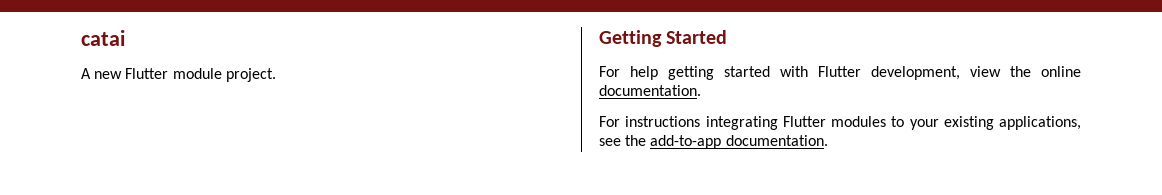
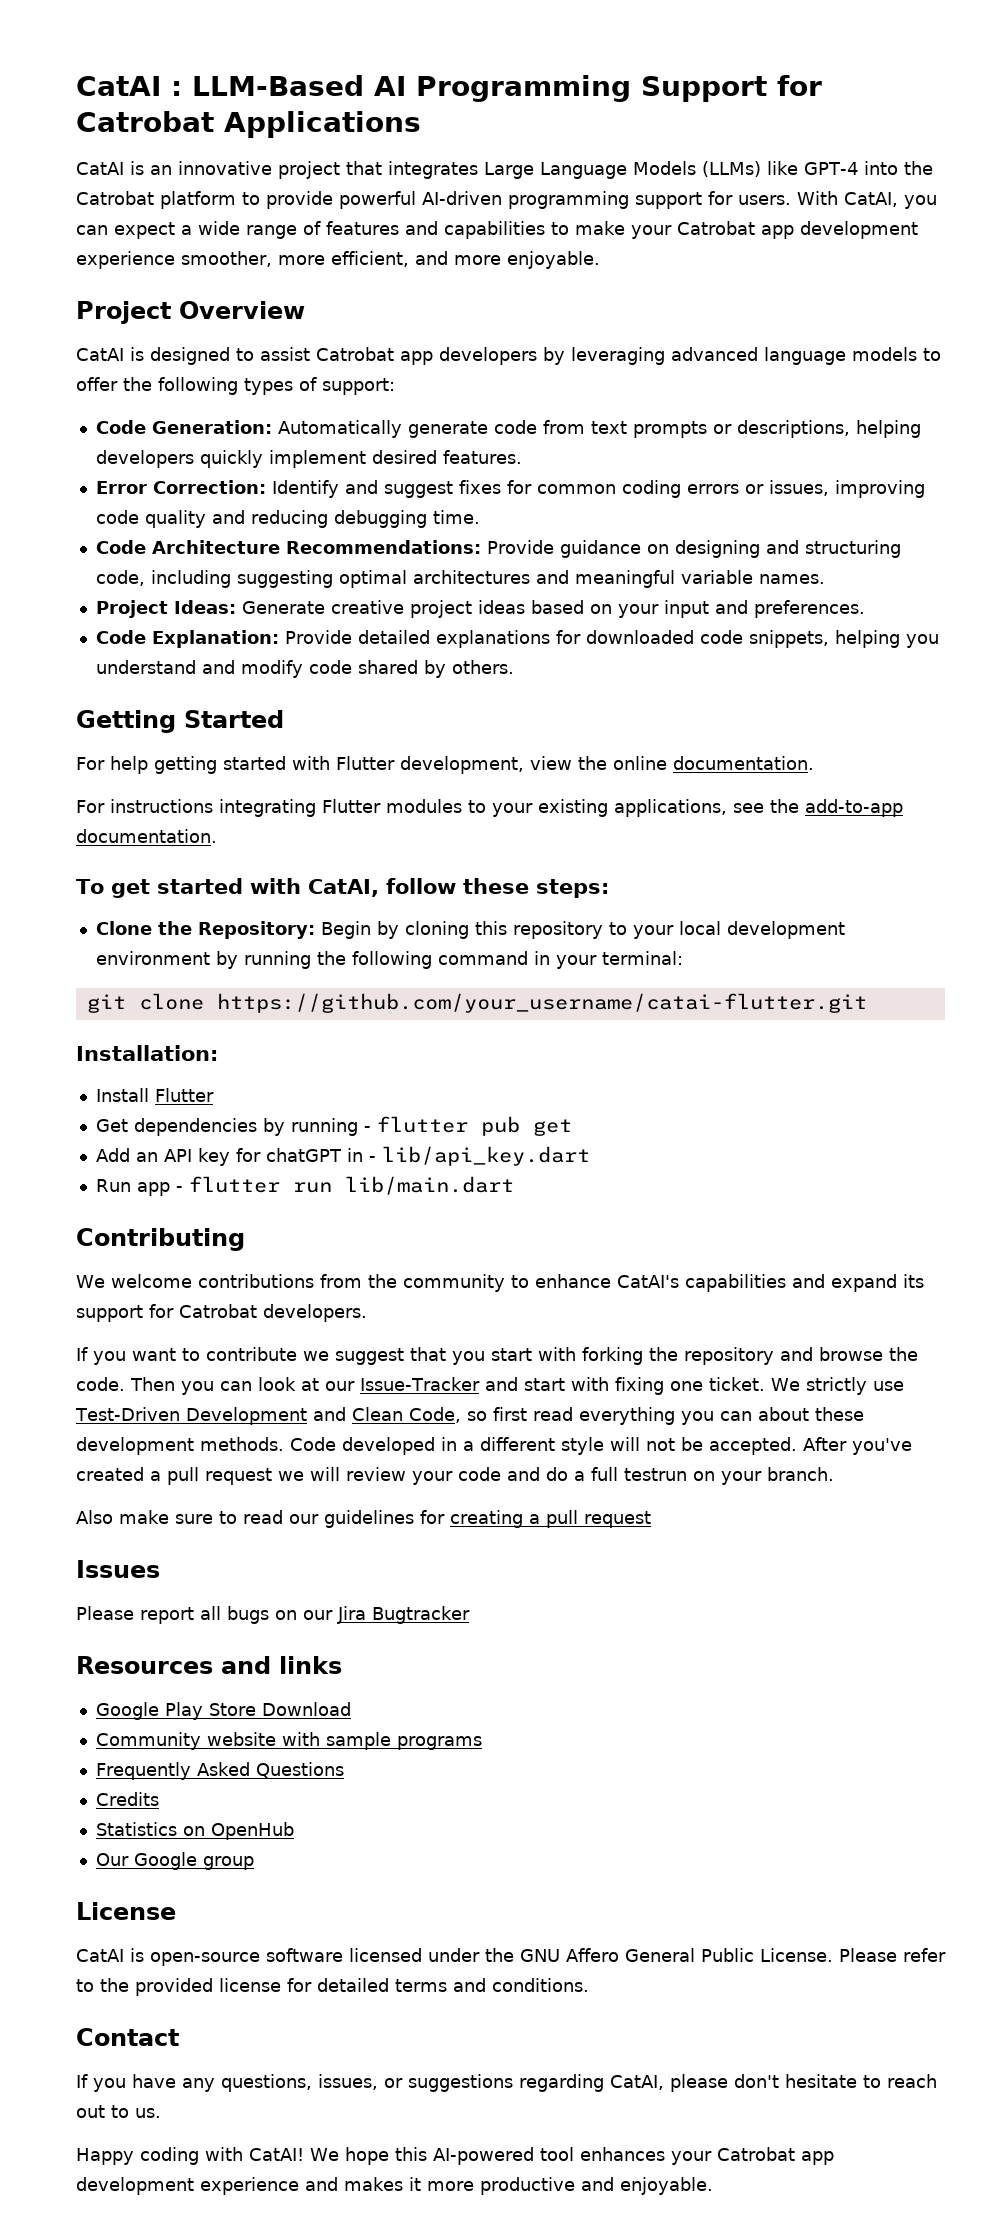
[81,30,125,46] [81,68,276,82] catai // A new Flutter module project. -> [76,75,822,102] [76,111,421,138] [76,161,933,179] [76,191,937,209] [76,221,918,239] [76,251,600,269] [76,301,305,324] [76,347,941,365] [76,377,395,395] [95,420,921,438] [95,450,522,468] [95,480,925,498] [95,510,480,528] [95,540,901,558] [95,570,825,588] [95,600,865,618] [95,630,939,648] [95,660,514,678] CatAI : LLM-Based AI Programming Support for Catrobat Applications // CatAI is an innovative project that integrates Large Language Models (LLMs) like GPT-4 into the Catrobat platform to provide powerful AI-driven programming support for users. With CatAI, you can expect a wide range of features and capabilities to make your Catrobat app development experience smoother, more efficient, and more enjoyable. // Project Overview // CatAI is designed to assist Catrobat app developers by leveraging advanced language models to offer the following types of support: // Code Generation: Automatically generate code from text prompts or descriptions, helping developers quickly implement desired features. // Error Correction: Identify and suggest fixes for common coding errors or issues, improving code quality and reducing debugging time. // Code Architecture Recommendations: Provide guidance on designing and structuring code, including suggesting optimal architectures and meaningful variable names. // Project Ideas: Generate creative project ideas based on your input and preferences. // Code Explanation: Provide detailed explanations for downloaded code snippets, helping you understand and modify code shared by others.
(828, 140) none -> [76,878,609,898] [95,921,845,939] [95,951,683,969] [86,993,867,1013] [76,1045,218,1061] [95,1088,214,1102] [95,1116,572,1136] [95,1146,590,1166] [95,1176,514,1196] [76,1228,245,1251] [76,1274,924,1292] [76,1304,367,1322] [76,1347,918,1365] [76,1377,904,1395] [75,1407,864,1425] [76,1437,912,1455] [76,1467,834,1485] [76,1510,651,1528] [76,1560,160,1578] [76,1606,470,1624] [76,1656,342,1674] [95,1702,351,1720] [95,1732,482,1750] [95,1762,344,1780] [95,1792,159,1806] [95,1822,294,1840] [95,1852,254,1870] [76,1902,176,1920] [76,1948,946,1966] [76,1978,589,1996] [76,2028,179,2046] [76,2074,937,2092] [76,2105,161,2118] [76,2147,834,2165] [76,2177,713,2195] // To get started with CatAI, follow these steps: // Clone the Repository: Begin by cloning this repository to your local development environment by running the following command in your terminal: // git clone https://github.com/your_username/catai-flutter.git // Installation: // Install Flutter // Get dependencies by running - flutter pub get // Add an API key for chatGPT in - lib/api_key.dart // Run app - flutter run lib/main.dart // Contributing // We welcome contributions from the community to enhance CatAI's capabilities and expand its support for Catrobat developers. // If you want to contribute we suggest that you start with forking the repository and browse the code. Then you can look at our Issue-Tracker and start with fixing one ticket. We strictly use Test-Driven Development and Clean Code, so first read everything you can about these development methods. Code developed in a different style will not be accepted. After you've created a pull request we will review your code and do a full testrun on your branch. // Also make sure to read our guidelines for creating a pull request // Issues // Please report all bugs on our Jira Bugtracker // Resources and links // Google Play Store Download // Community website with sample programs // Frequently Asked Questions // Credits // Statistics on OpenHub // Our Google group // License // CatAI is open-source software licensed under the GNU Affero General Public License. Please refer to the provided license for detailed terms and conditions. // Contact // If you have any questions, issues, or suggestions regarding CatAI, please don't hesitate to reach out to us. // Happy coding with CatAI! We hope this AI-powered tool enhances your Catrobat app development experience and makes it more productive and enjoyable.

